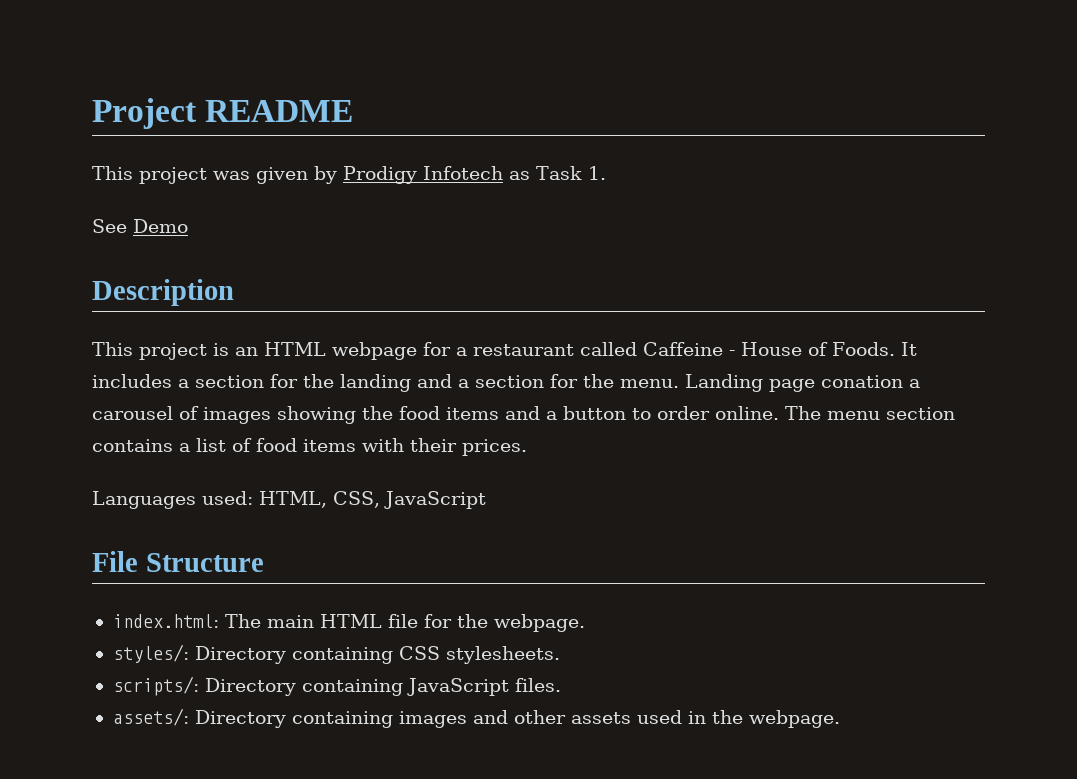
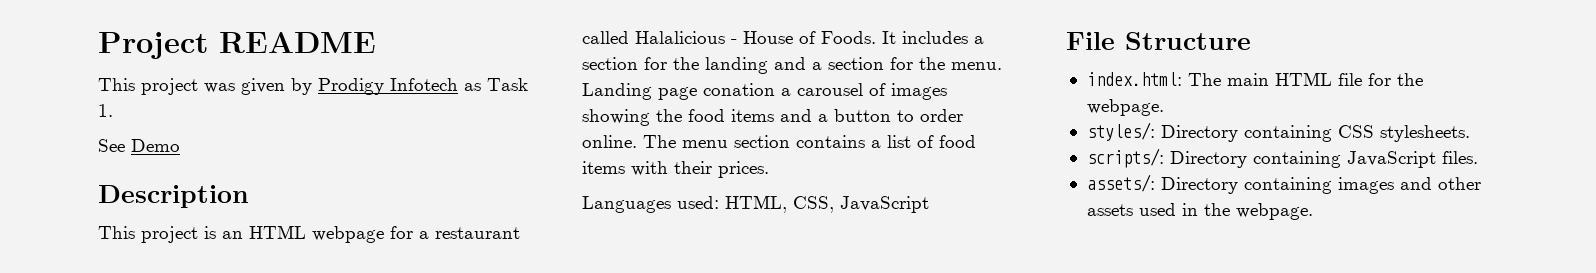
[643,342,723,356] Caffeine -> [635,31,725,44] Halalicious

